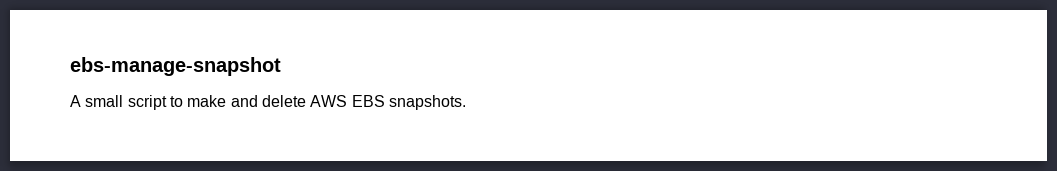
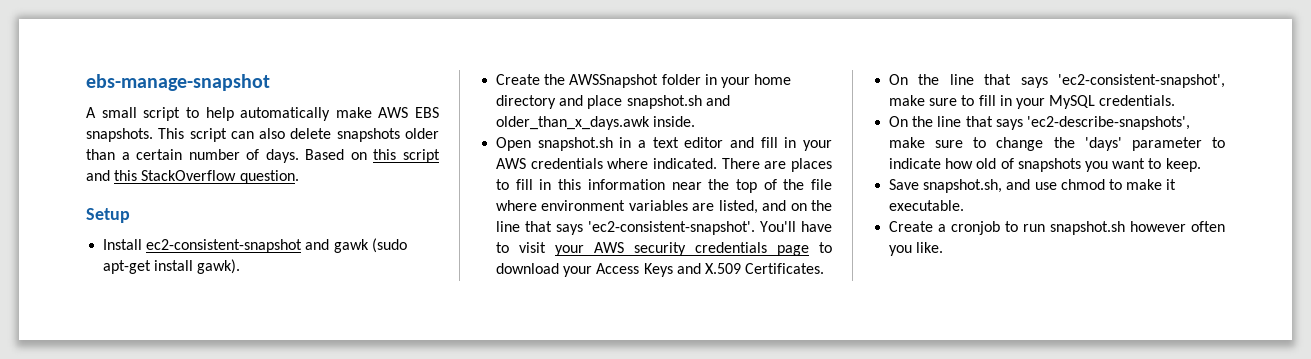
[187,95,466,110] make and delete AWS EBS snapshots. -> [205,107,439,121] [86,128,439,142] [86,149,440,163] [86,170,299,184] [86,208,130,223] [103,238,407,253] [103,259,241,274] [496,74,792,88] [496,95,730,109] [496,116,696,130] [496,137,832,151] [496,158,832,172] [496,179,832,193] [496,200,832,214] [496,221,832,235] [496,242,832,256] [496,263,825,277] [889,74,1225,88] [889,95,1176,109] [889,116,1190,130] [889,137,1225,151] [889,158,1201,172] [889,179,1177,193] [889,200,965,211] [889,221,1225,235] [889,242,944,256] help automatically make AWS EBS snapshots. This script can also delete snapshots older than a certain number of days. Based on this script and this StackOverflow question. // Setup // Install ec2-consistent-snapshot and gawk (sudo apt-get install gawk). // Create the AWSSnapshot folder in your home directory and place snapshot.sh and older_than_x_days.awk inside. // Open snapshot.sh in a text editor and fill in your AWS credentials where indicated. There are places to fill in this information near the top of the file where environment variables are listed, and on the line that says 'ec2-consistent-snapshot'. You'll have to visit your AWS security credentials page to download your Access Keys and X.509 Certificates. // On the line that says 'ec2-consistent-snapshot', make sure to fill in your MySQL credentials. // On the line that says 'ec2-describe-snapshots', make sure to change the 'days' parameter to indicate how old of snapshots you want to keep. // Save snapshot.sh, and use chmod to make it executable. // Create a cronjob to run snapshot.sh however often you like.

